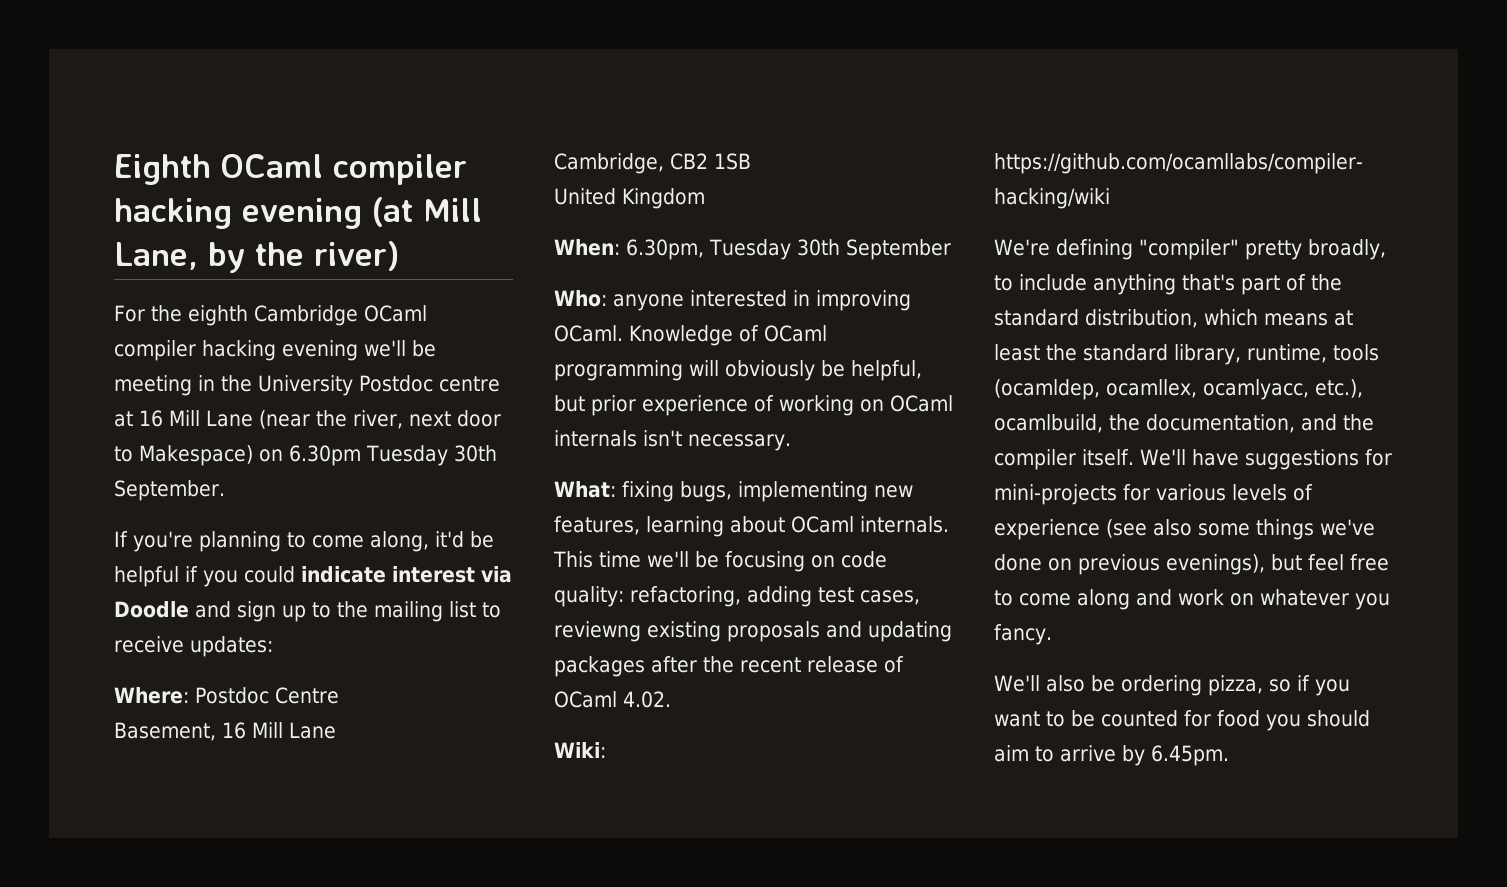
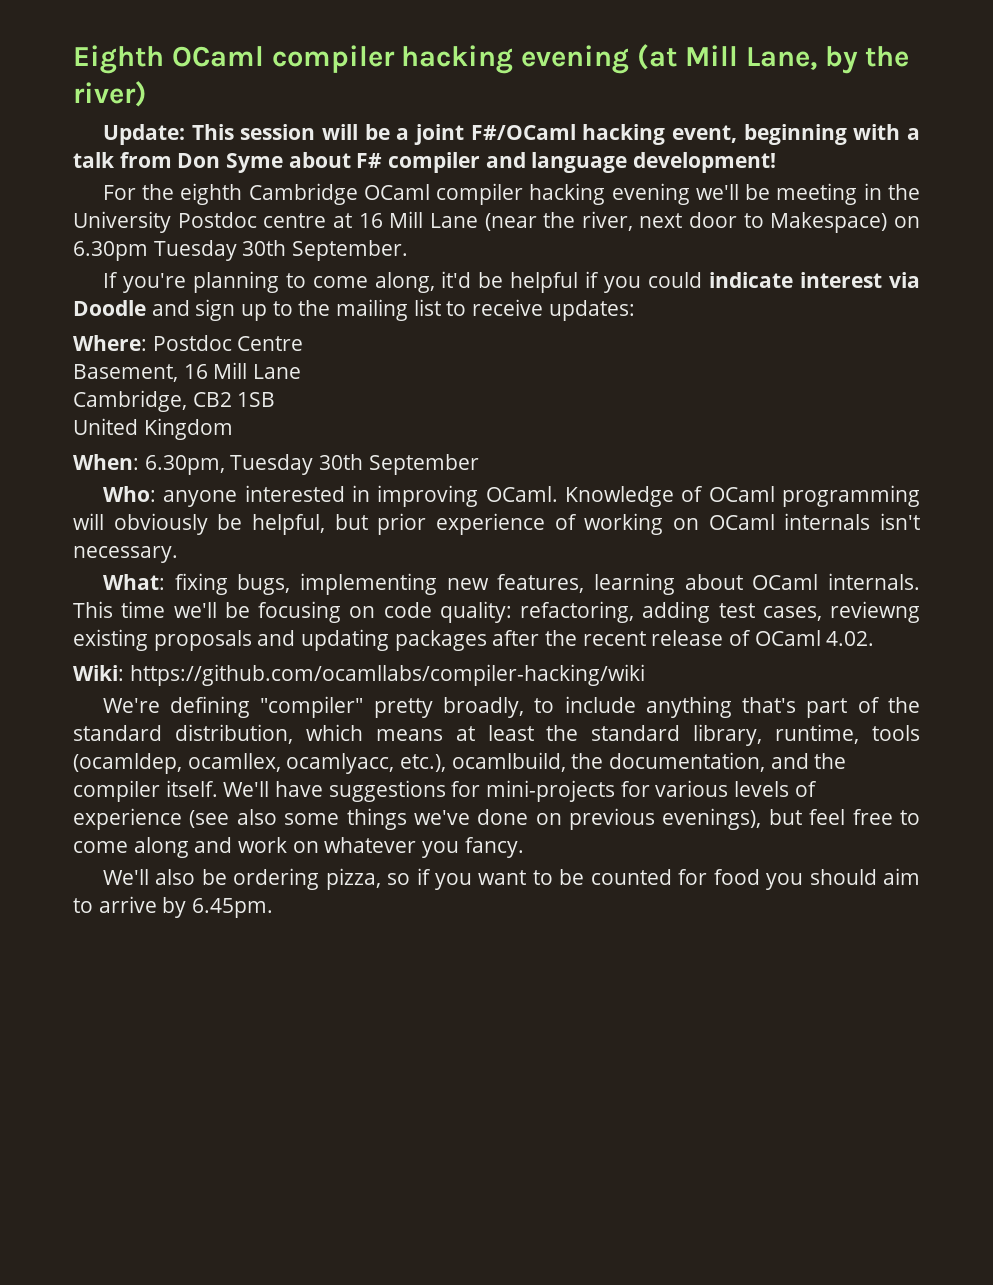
(400, 256) none -> [102,124,920,145] [73,152,777,173] // Update: This session will be a joint F#/OCaml hacking event, beginning with a talk from Don Syme about F# compiler and language development!

